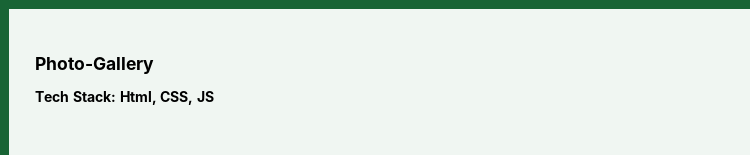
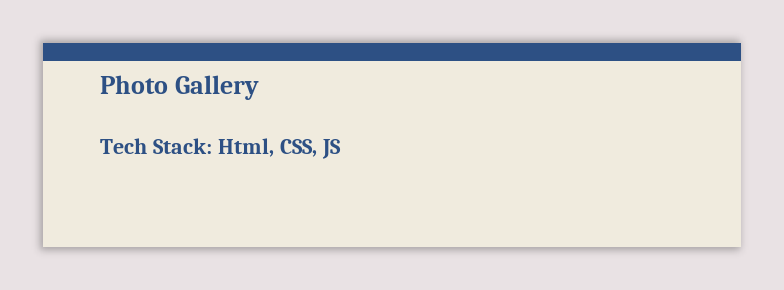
[35,57,154,74] Photo-Gallery -> [100,75,260,100] Photo Gallery

